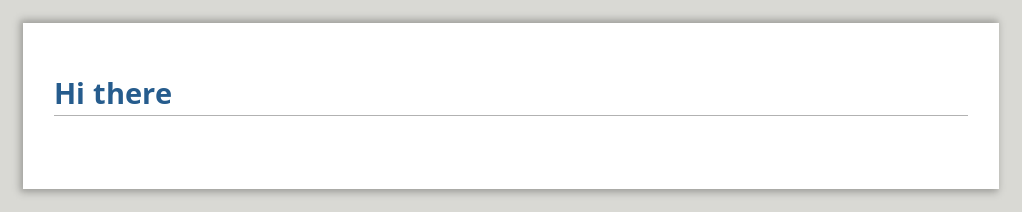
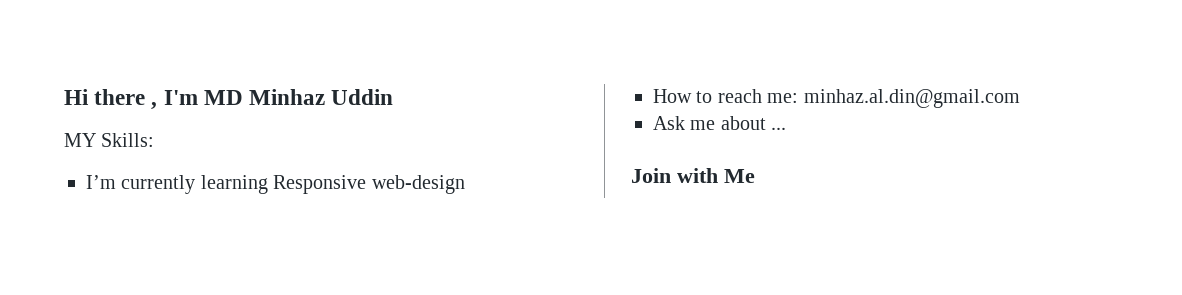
(172, 93) none -> [151,89,394,110] [64,133,155,147] [86,175,465,194] [653,89,1020,108] [653,116,787,130] [631,168,755,183] , I'm MD Minhaz Uddin // MY Skills: // I’m currently learning Responsive web-design // How to reach me: minhaz.al.din@gmail.com // Ask me about ... // Join with Me

